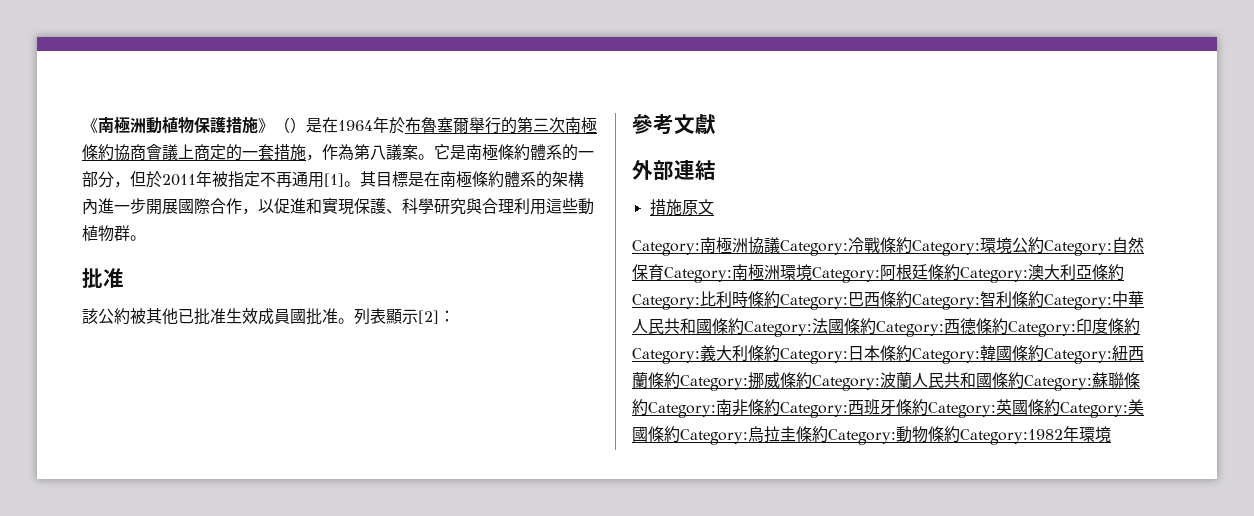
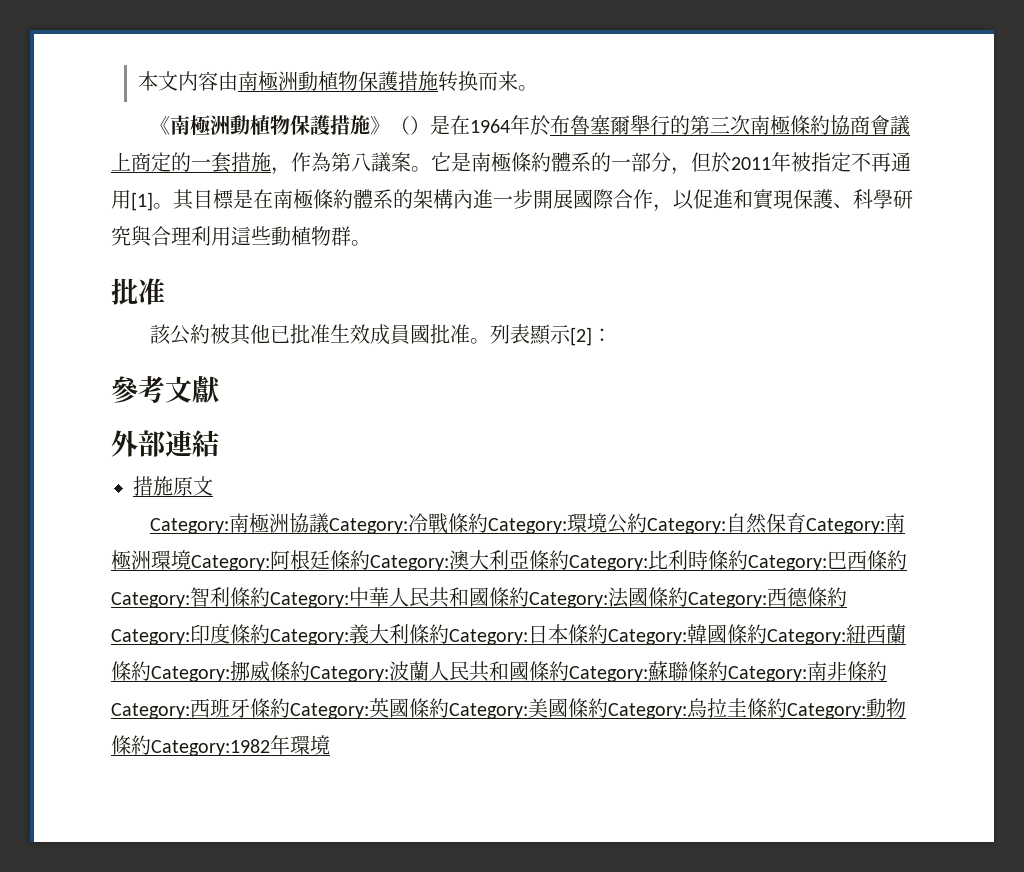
(82, 125) none -> [137,71,538,92] 本文内容由南極洲動植物保護措施转换而来。 //

